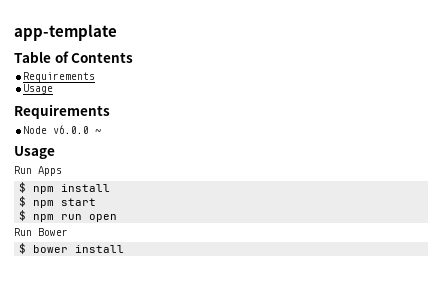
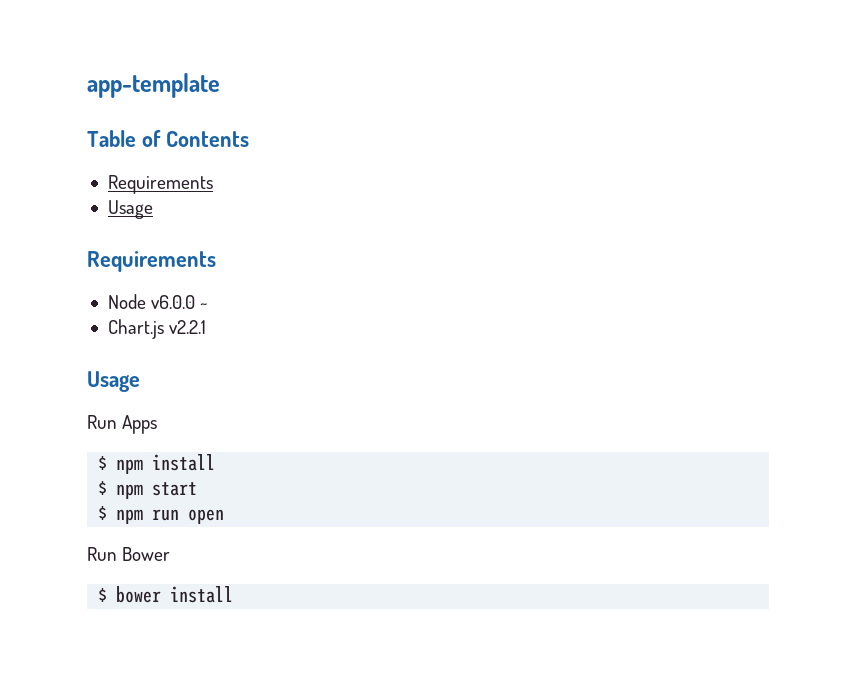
(102, 131) none -> [107,319,207,339] // Chart.js v2.2.1

